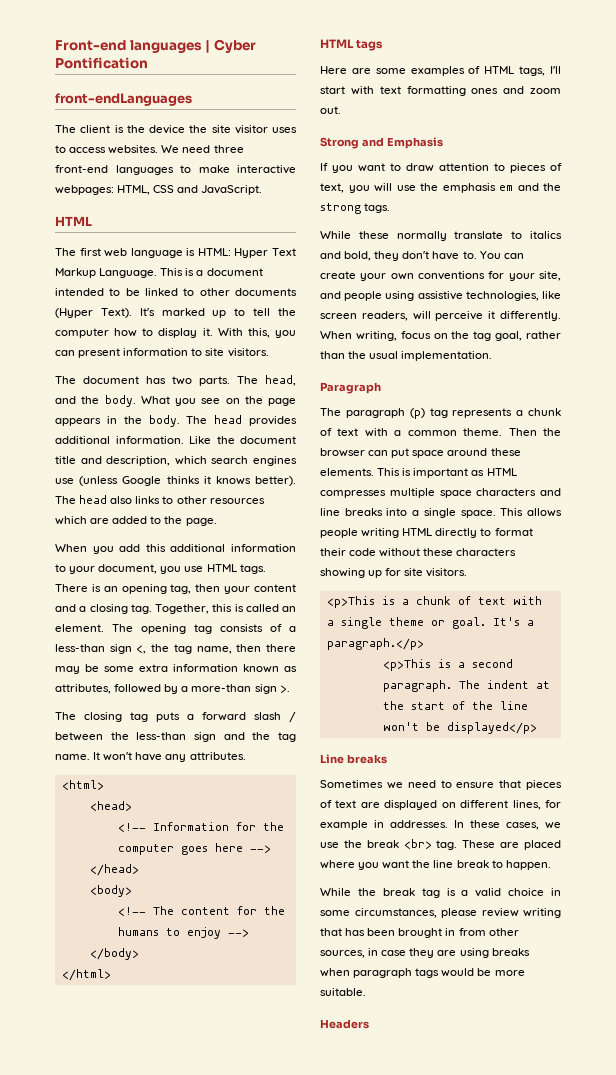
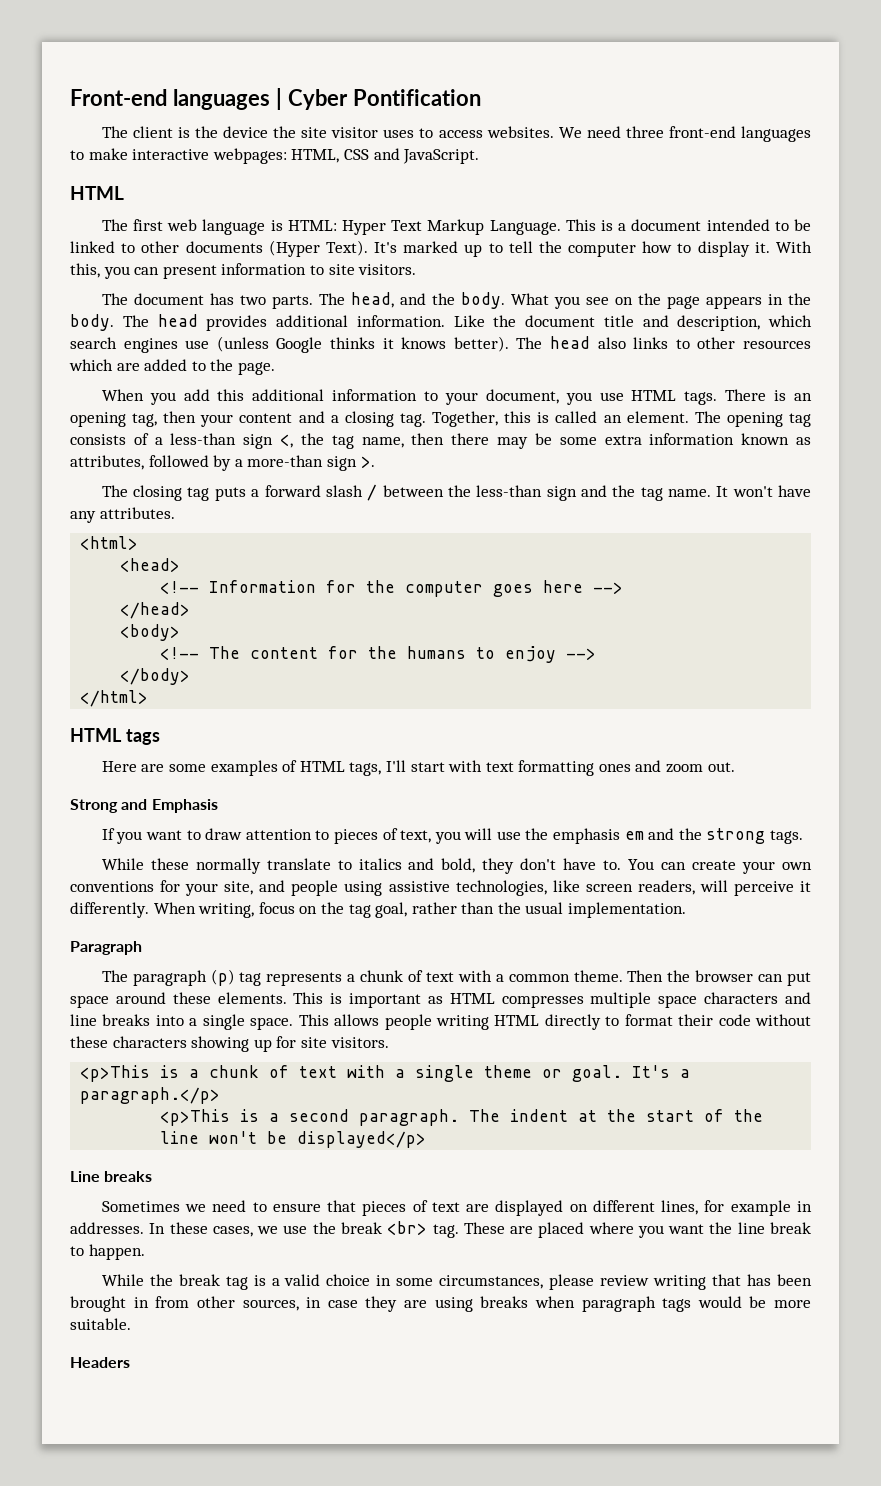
[55,93,192,106] // front-endLanguages -> (481, 97) none

